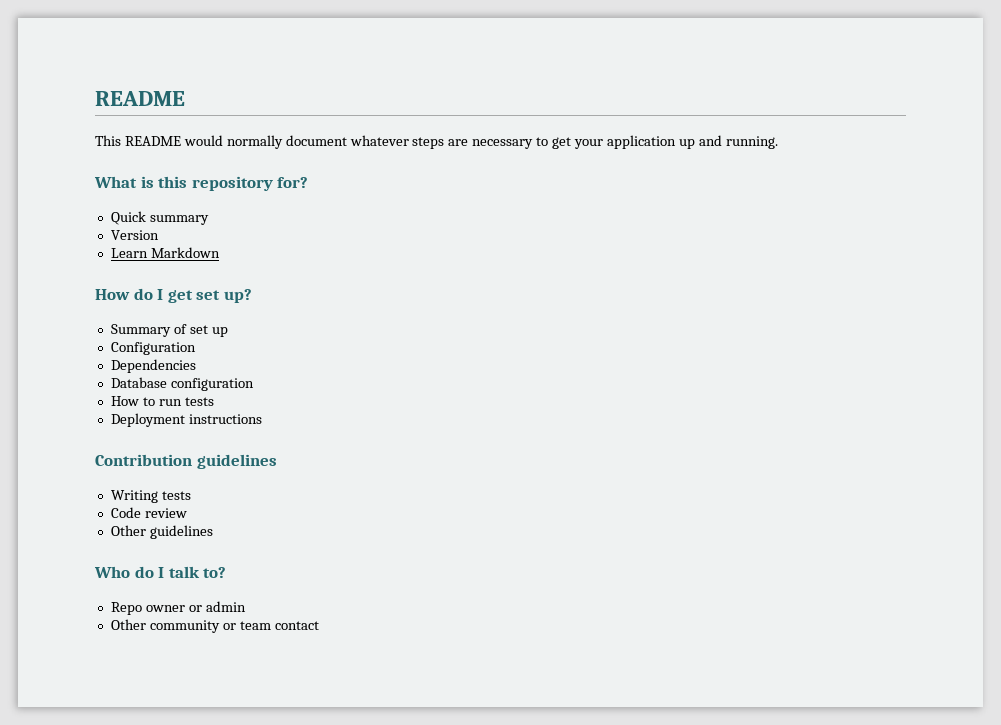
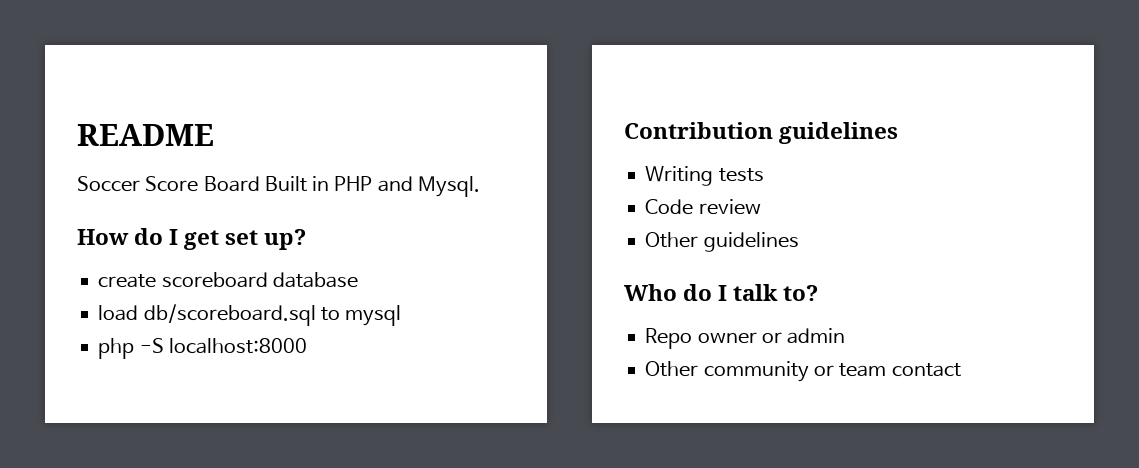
[95,135,778,149] [94,176,309,191] [110,211,209,225] [110,230,159,240] [110,247,220,258] This README would normally document whatever steps are necessary to get your application up and running. // What is this repository for? // Quick summary // Version // Learn Markdown -> [77,176,480,197] Soccer Score Board Built in PHP and Mysql.
[110,324,228,337] [110,342,196,355] [110,359,196,373] [110,377,254,391] [110,396,214,406] [110,413,262,427] Summary of set up // Configuration // Dependencies // Database configuration // How to run tests // Deployment instructions -> [98,272,358,288] [98,304,402,326] [98,338,307,359] create scoreboard database // load db/scoreboard.sql to mysql // php -S localhost:8000

